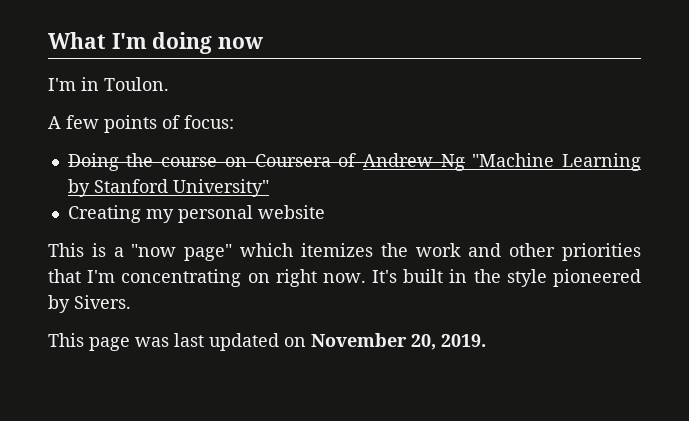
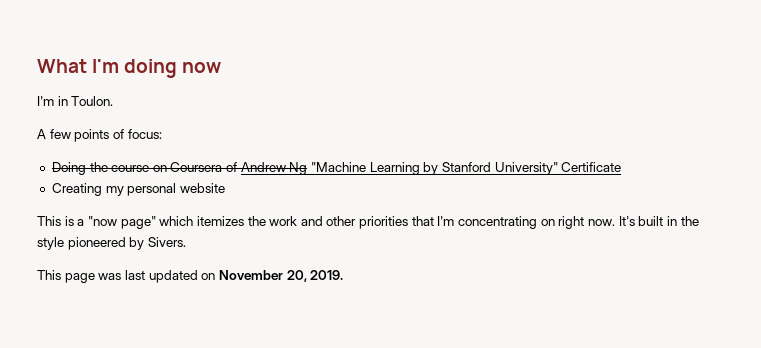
(269, 188) none -> [561,162,622,172] Certificate

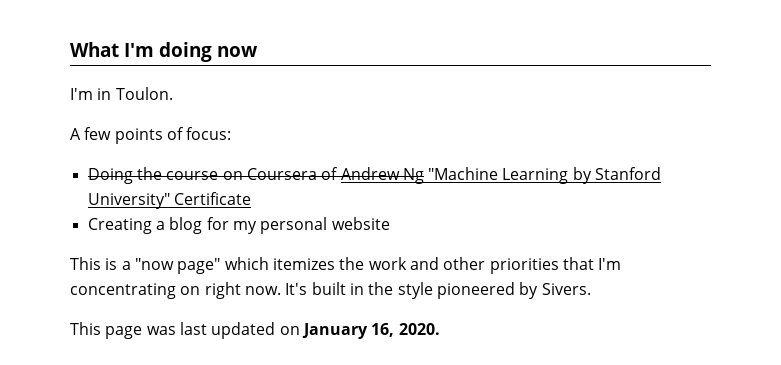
(102, 189) none -> [155,217,229,234] a blog for
[218,270,344,282] November 20, 2019. -> [301,323,440,339] January 16, 2020.

